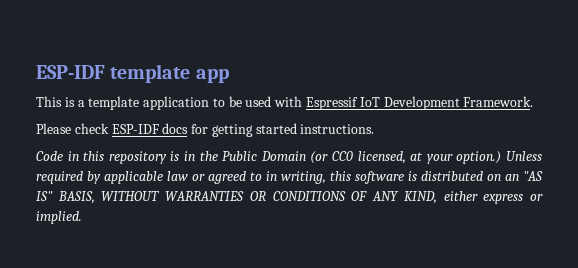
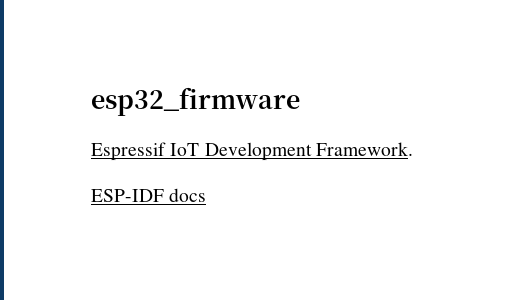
[36,64,229,83] [36,96,534,110] [36,123,375,137] [36,151,543,164] [36,171,543,184] [36,191,544,204] [36,211,82,224] ESP-IDF template app // This is a template application to be used with Espressif IoT Development Framework. // Please check ESP-IDF docs for getting started instructions. // Code in this repository is in the Public Domain (or CC0 licensed, at your option.) Unless required by applicable law or agreed to in writing, this software is distributed on an "AS IS" BASIS, WITHOUT WARRANTIES OR CONDITIONS OF ANY KIND, either express or implied. -> [91,87,300,116] [91,142,413,161] [91,188,207,202] esp32_firmware // Espressif IoT Development Framework. // ESP-IDF docs

